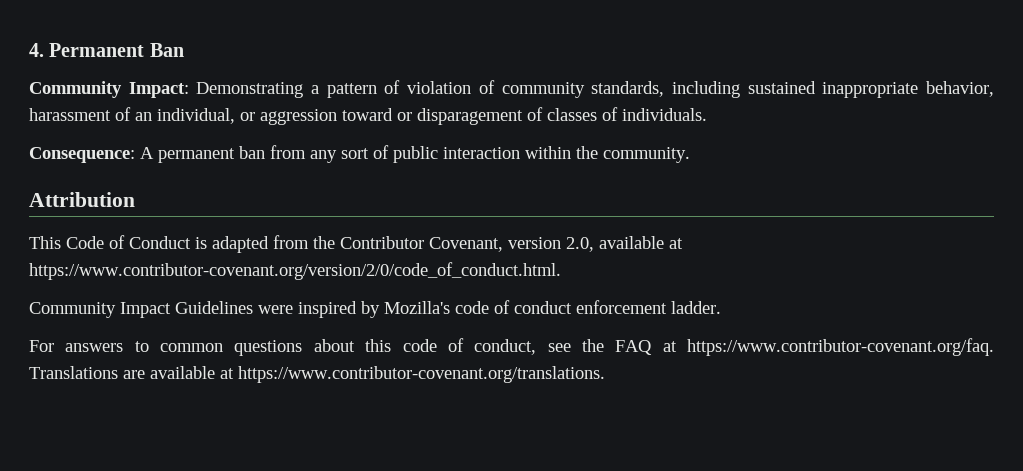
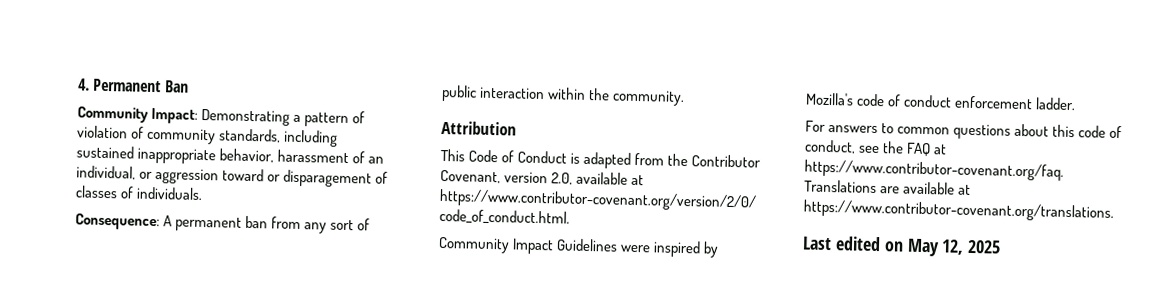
(605, 374) none -> [802,236,1002,257] // Last edited on May 12, 2025

